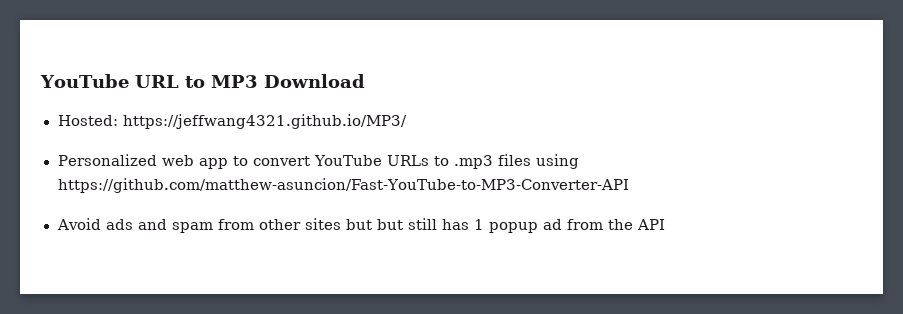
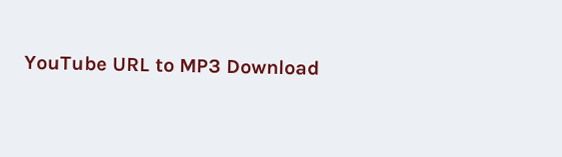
[57,114,407,129] [57,154,580,169] [57,178,630,193] [56,218,665,233] // Hosted: https://jeffwang4321.github.io/MP3/ // Personalized web app to convert YouTube URLs to .mp3 files using https://github.com/matthew-asuncion/Fast-YouTube-to-MP3-Converter-API // Avoid ads and spam from other sites but but still has 1 popup ad from the API -> (320, 67) none

